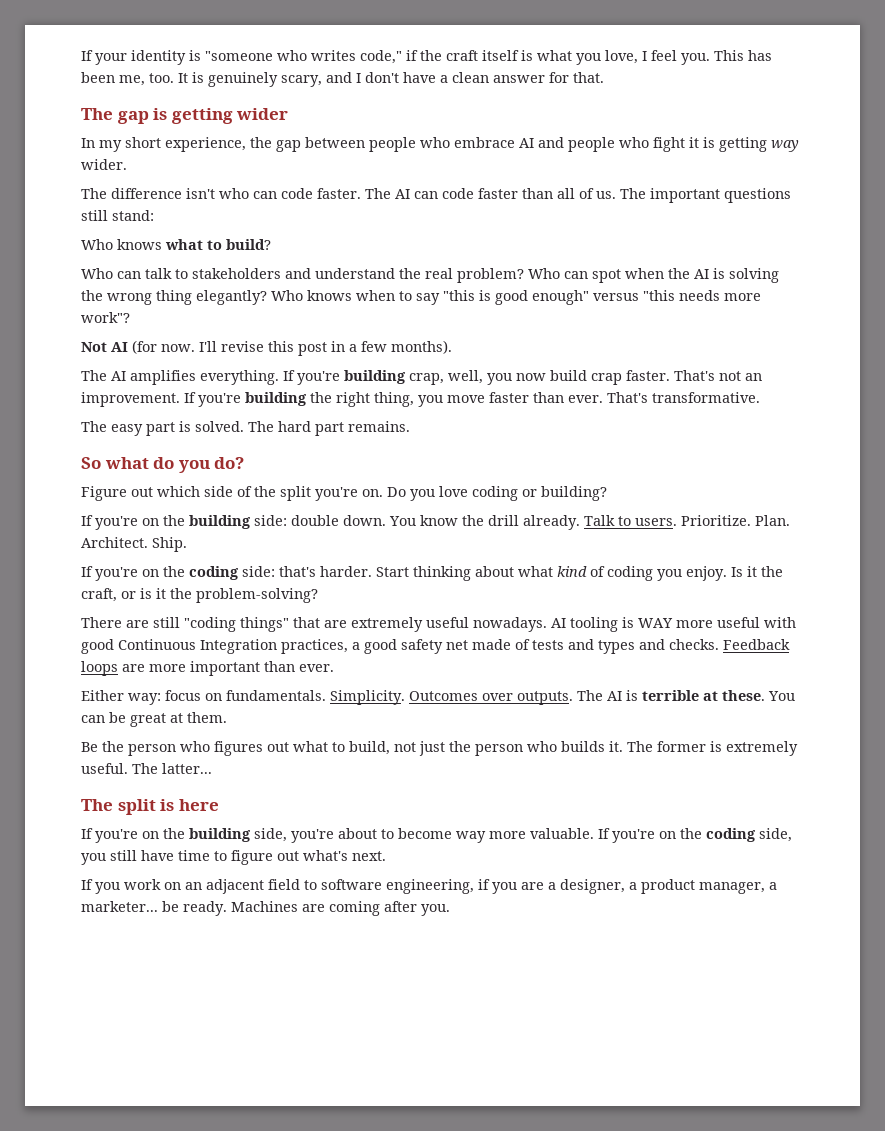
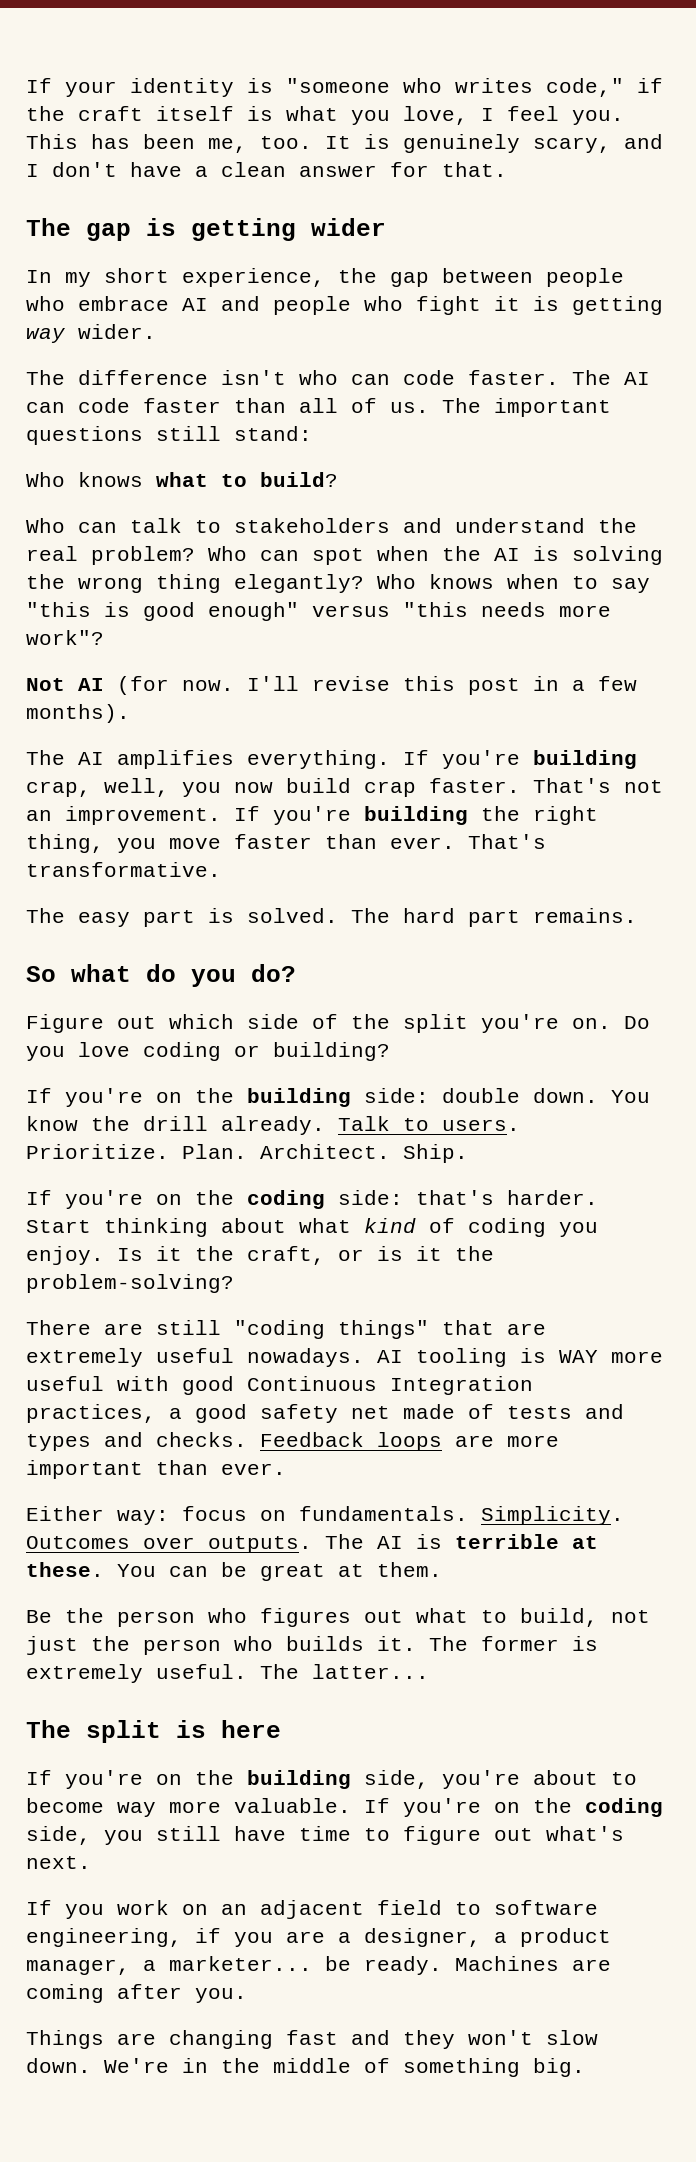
(450, 910) none -> [26,2030,598,2049] [26,2058,585,2077] // Things are changing fast and they won't slow down. We're in the middle of something big.

